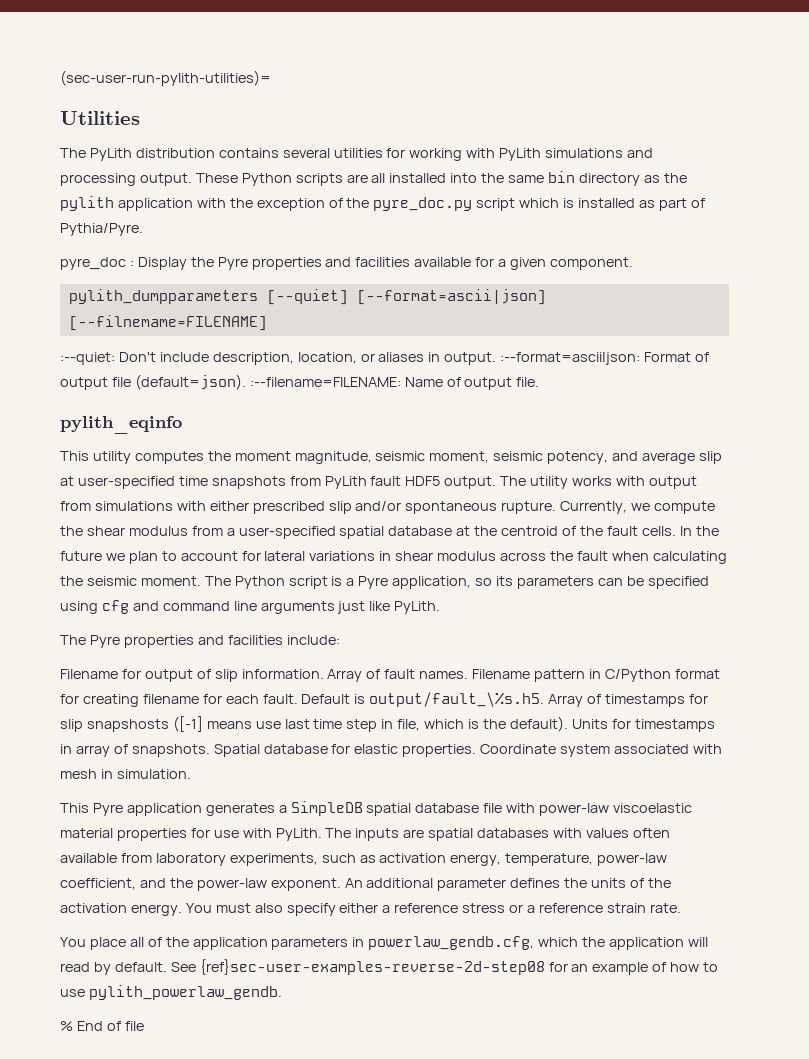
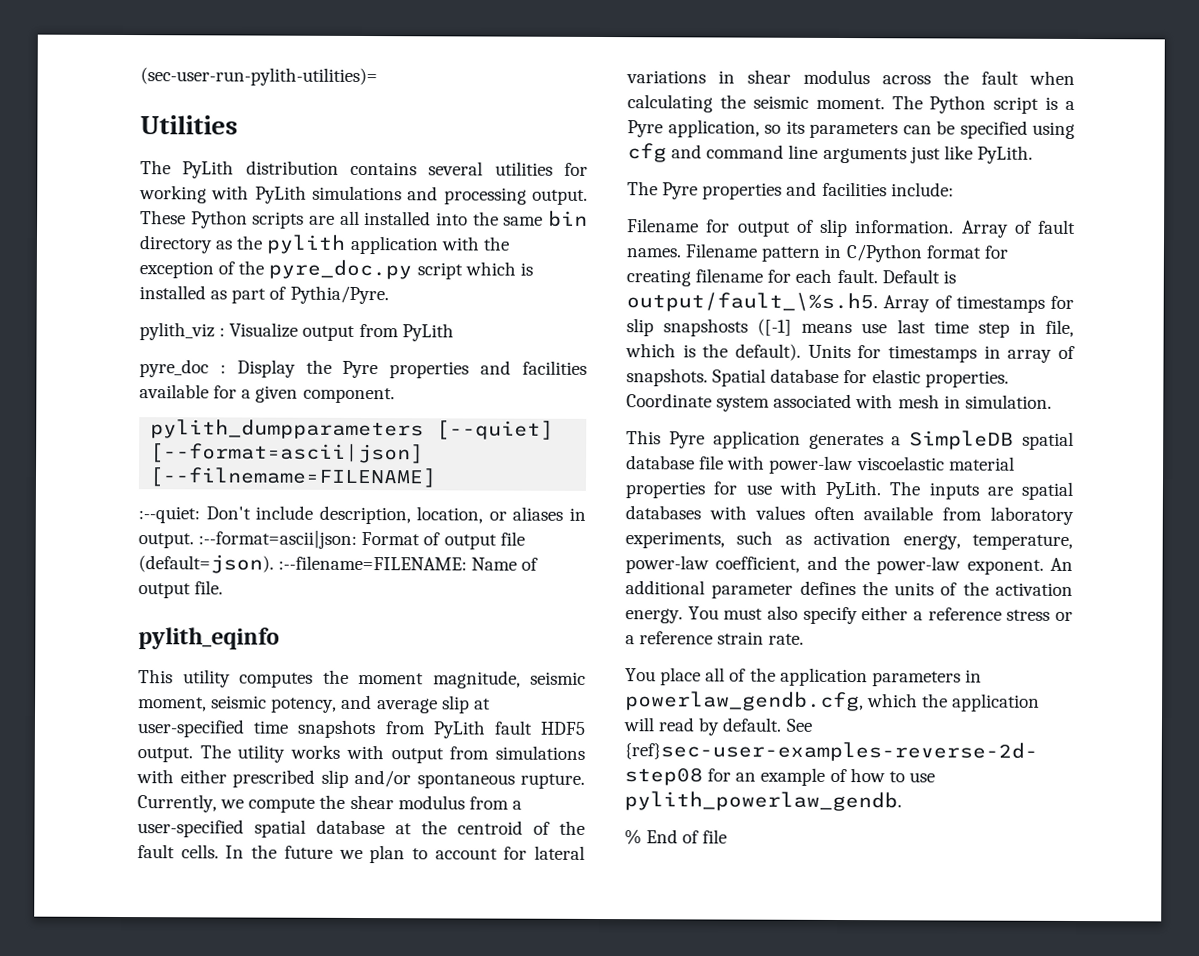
(143, 229) none -> [139,322,454,342] // pylith_viz : Visualize output from PyLith

